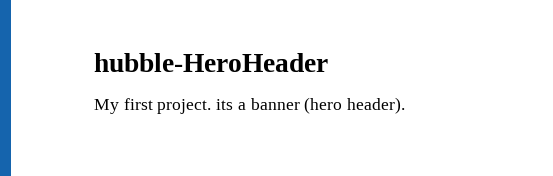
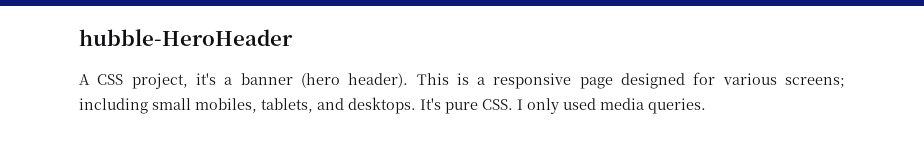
[94,97,406,114] My first project. its a banner (hero header). -> [79,72,845,89] [79,97,706,114] A CSS project, it's a banner (hero header). This is a responsive page designed for various screens; including small mobiles, tablets, and desktops. It's pure CSS. I only used media queries.

